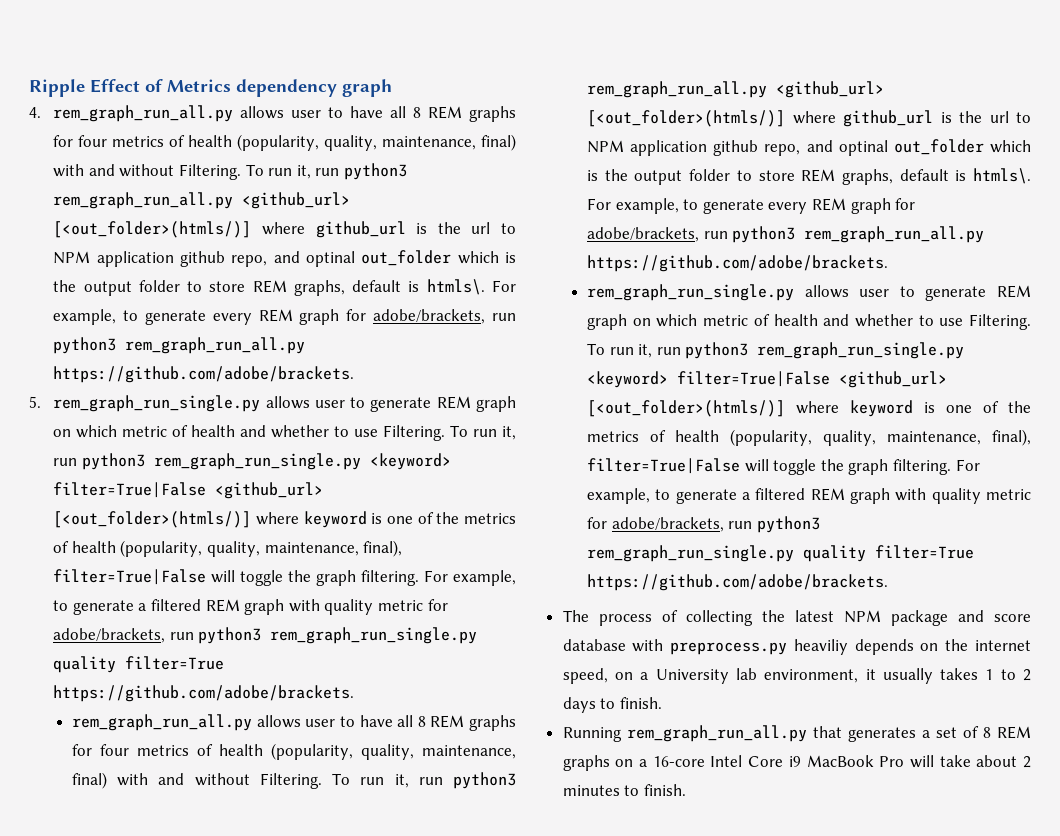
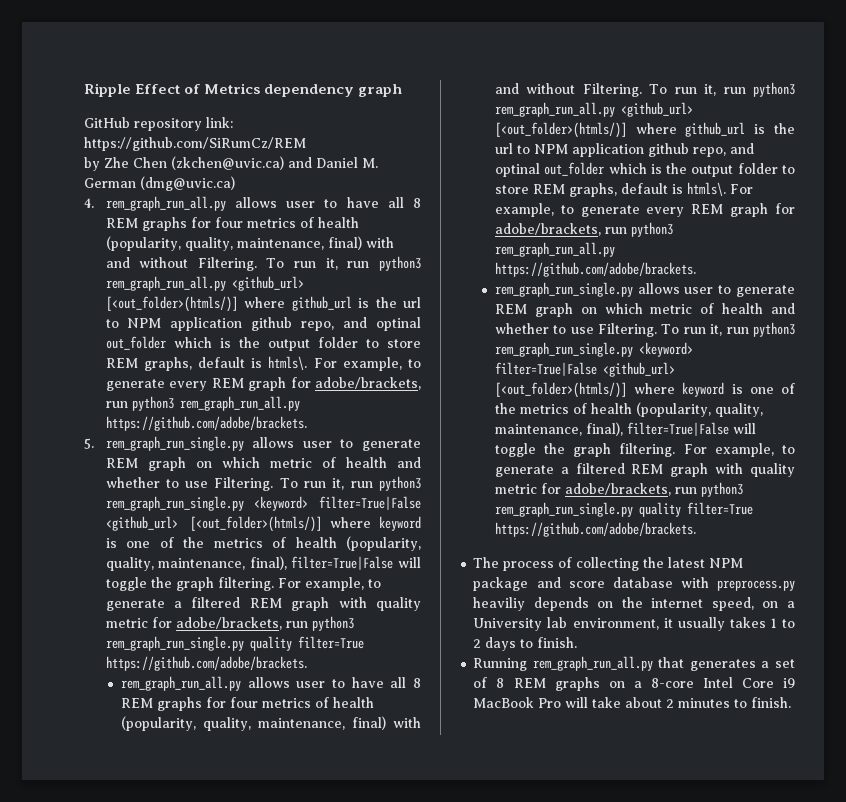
(392, 88) none -> [84,117,233,131] [84,137,306,151] [84,156,378,171] [84,176,235,191] // GitHub repository link: https://github.com/SiRumCz/REM // by Zhe Chen (zkchen@uvic.ca) and Daniel M. German (dmg@uvic.ca)
[652,756,705,767] 16-core -> [650,678,694,688] 8-core

